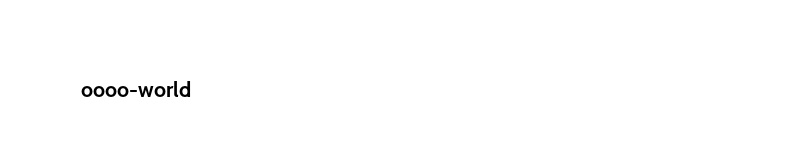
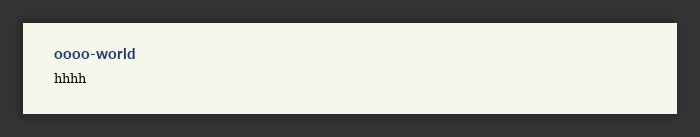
(191, 89) none -> [54,73,87,83] // hhhh

